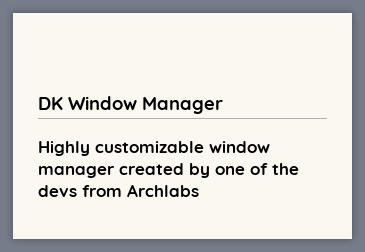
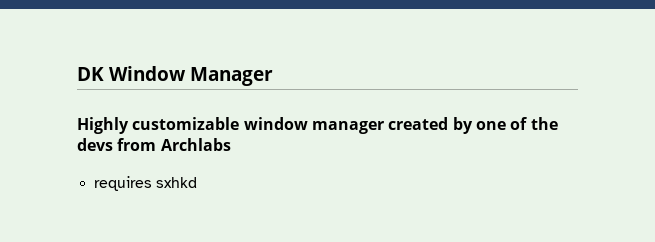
(199, 190) none -> [94,176,198,191] // requires sxhkd

